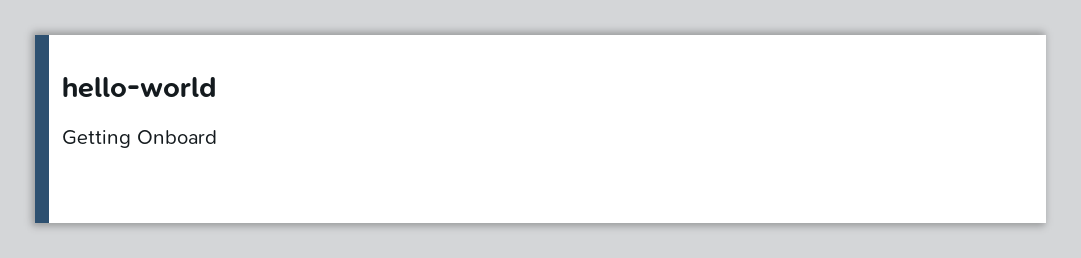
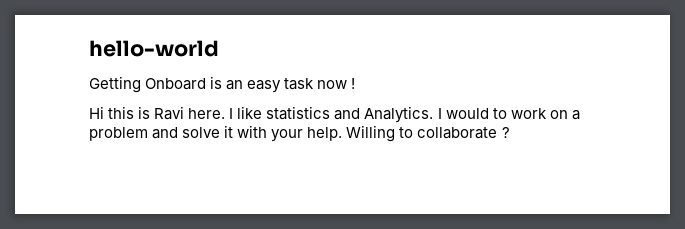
(217, 137) none -> [210,76,356,93] [89,106,580,123] [89,125,510,142] is an easy task now ! // Hi this is Ravi here. I like statistics and Analytics. I would to work on a problem and solve it with your help. Willing to collaborate ?

